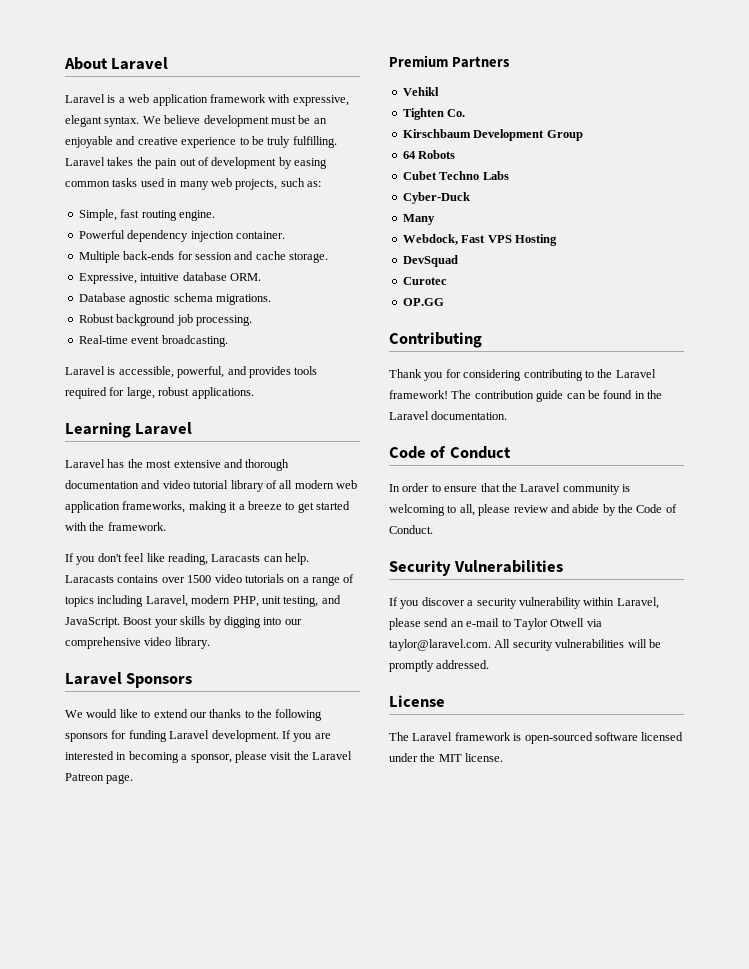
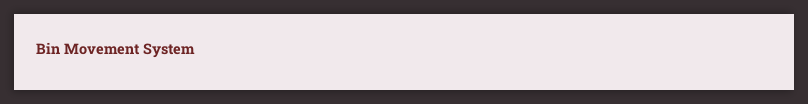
[64,57,169,70] [65,94,349,106] [65,115,327,127] [65,136,337,148] [65,157,327,169] [65,178,321,190] [78,209,215,221] [78,230,285,242] [78,251,328,263] [78,272,261,284] [78,293,271,305] [78,314,252,326] [78,335,228,347] [65,366,318,378] [65,387,254,399] [65,422,193,438] [65,459,290,471] [65,480,357,492] [65,501,350,513] [65,522,166,531] [65,553,309,565] [65,574,355,586] [65,595,341,607] [65,616,302,628] [65,637,210,649] [65,672,193,688] [65,709,323,721] [65,730,331,742] [65,751,352,763] [65,773,134,784] [389,55,510,68] [402,87,439,96] [402,108,466,120] [402,129,583,141] [402,150,456,159] [402,171,509,180] [402,192,470,204] [402,214,435,225] [402,234,557,246] [402,255,458,267] [402,277,447,285] [402,298,444,306] [389,332,482,348] [389,369,656,381] [389,390,662,402] [389,411,508,420] [389,446,511,459] [389,483,630,495] [389,504,677,516] [389,525,433,534] [389,560,564,576] [389,597,659,609] [389,618,602,630] [389,639,661,651] [389,660,490,672] [389,695,445,707] [389,732,684,744] [389,753,504,762] About Laravel // Laravel is a web application framework with expressive, elegant syntax. We believe development must be an enjoyable and creative experience to be truly fulfilling. Laravel takes the pain out of development by easing common tasks used in many web projects, such as: // Simple, fast routing engine. // Powerful dependency injection container. // Multiple back-ends for session and cache storage. // Expressive, intuitive database ORM. // Database agnostic schema migrations. // Robust background job processing. // Real-time event broadcasting. // Laravel is accessible, powerful, and provides tools required for large, robust applications. // Learning Laravel // Laravel has the most extensive and thorough documentation and video tutorial library of all modern web application frameworks, making it a breeze to get started with the framework. // If you don't feel like reading, Laracasts can help. Laracasts contains over 1500 video tutorials on a range of topics including Laravel, modern PHP, unit testing, and JavaScript. Boost your skills by digging into our comprehensive video library. // Laravel Sponsors // We would like to extend our thanks to the following sponsors for funding Laravel development. If you are interested in becoming a sponsor, please visit the Laravel Patreon page. // Premium Partners // Vehikl // Tighten Co. // Kirschbaum Development Group // 64 Robots // Cubet Techno Labs // Cyber-Duck // Many // Webdock, Fast VPS Hosting // DevSquad // Curotec // OP.GG // Contributing // Thank you for considering contributing to the Laravel framework! The contribution guide can be found in the Laravel documentation. // Code of Conduct // In order to ensure that the Laravel community is welcoming to all, please review and abide by the Code of Conduct. // Security Vulnerabilities // If you discover a security vulnerability within Laravel, please send an e-mail to Taylor Otwell via taylor@laravel.com. All security vulnerabilities will be promptly addressed. // License // The Laravel framework is open-sourced software licensed under the MIT license. -> [36,42,195,58] Bin Movement System

